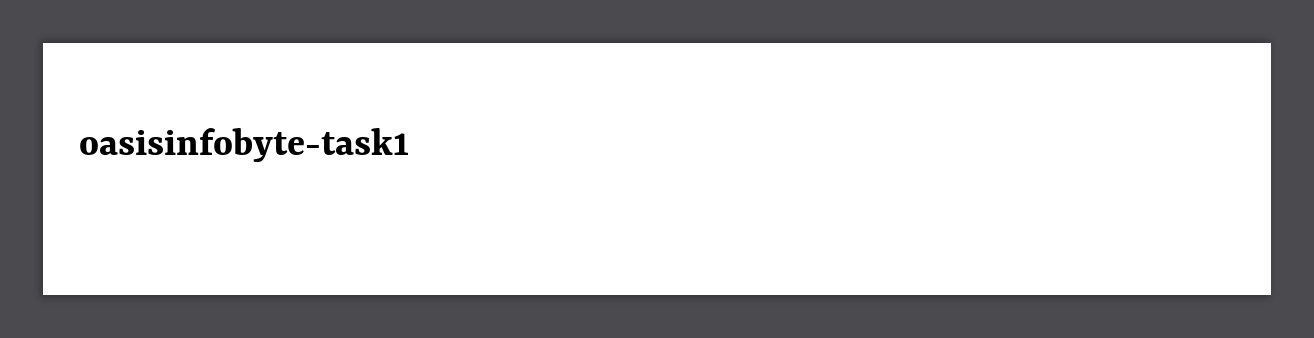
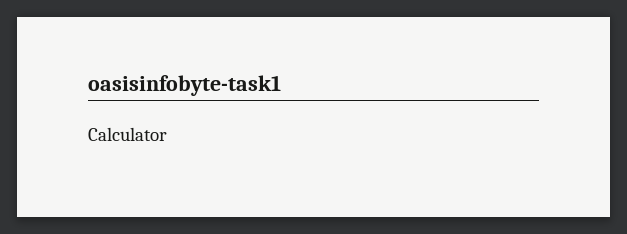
(409, 145) none -> [88,127,167,141] // Calculator

